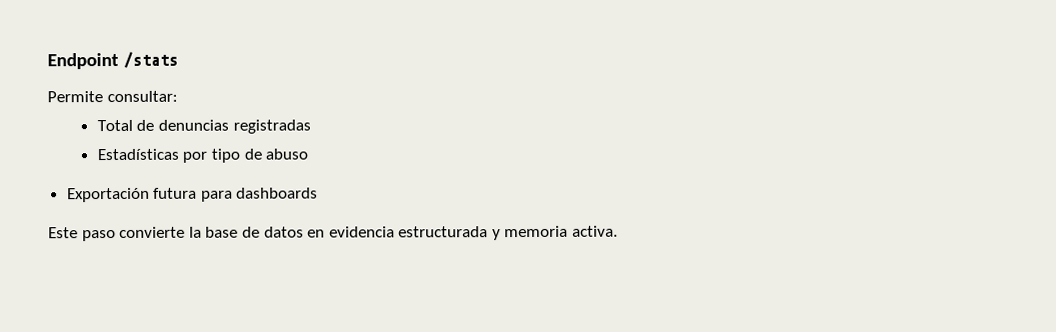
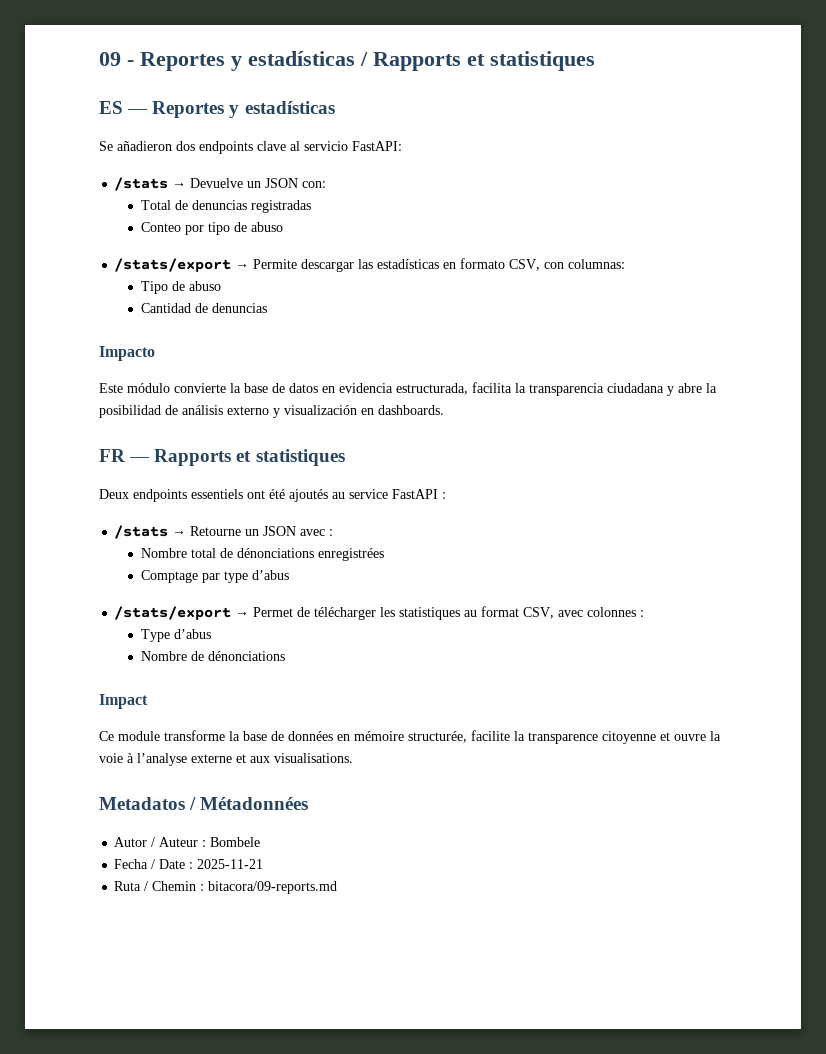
[47,51,178,70] [47,90,178,103] Endpoint /stats // Permite consultar: -> [99,51,595,71] [99,101,335,118] [99,141,402,154] [114,177,327,191] 09 - Reportes y estadísticas / Rapports et statistiques // ES — Reportes y estadísticas // Se añadieron dos endpoints clave al servicio FastAPI: // /stats → Devuelve un JSON con:
[96,148,179,161] Estadísticas -> [140,222,181,232] Conteo
[66,187,319,203] Exportación futura para dashboards -> [114,258,626,272] [140,281,221,294] [140,303,267,313] [99,346,155,361] /stats/export → Permite descargar las estadísticas en formato CSV, con columnas: // Tipo de abuso // Cantidad de denuncias // Impacto
[81,230,116,242] paso -> [127,383,170,393] módulo
[398,225,619,241] estructurada y memoria activa. -> [396,382,717,396] [99,405,444,418] [99,449,345,466] [99,489,446,502] [114,525,334,539] [140,548,384,561] [140,570,289,583] [114,606,645,620] [140,629,211,642] [140,651,285,661] [99,694,148,709] [99,730,721,744] [99,753,353,766] [99,797,309,810] [114,837,261,847] [114,859,264,869] [114,881,338,894] estructurada, facilita la transparencia ciudadana y abre la posibilidad de análisis externo y visualización en dashboards. // FR — Rapports et statistiques // Deux endpoints essentiels ont été ajoutés au service FastAPI : // /stats → Retourne un JSON avec : // Nombre total de dénonciations enregistrées // Comptage par type d’abus // /stats/export → Permet de télécharger les statistiques au format CSV, avec colonnes : // Type d’abus // Nombre de dénonciations // Impact // Ce module transforme la base de données en mémoire structurée, facilite la transparence citoyenne et ouvre la voie à l’analyse externe et aux visualisations. // Metadatos / Métadonnées // Autor / Auteur : Bombele // Fecha / Date : 2025-11-21 // Ruta / Chemin : bitacora/09-reports.md

